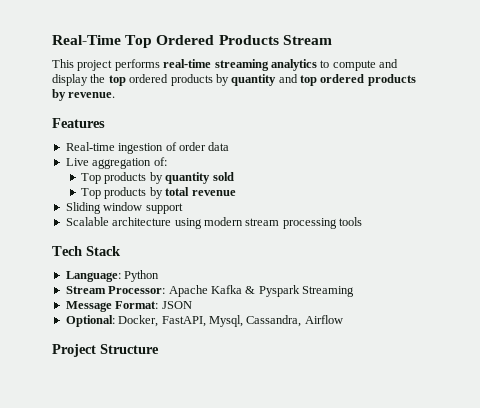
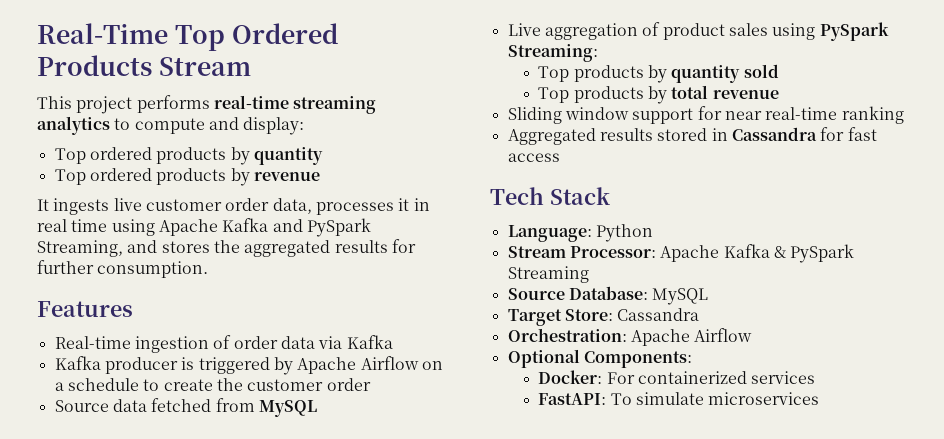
[52,74,126,86] display the top -> [243,117,305,135] [54,148,86,164] display: // Top
[278,74,416,86] [52,89,116,101] and top ordered products by revenue. -> [54,168,320,186] [37,198,430,215] [37,218,371,237] [37,239,416,257] [37,260,209,278] // Top ordered products by revenue // It ingests live customer order data, processes it in real time using Apache Kafka and PySpark Streaming, and stores the aggregated results for further consumption.
[65,157,167,169] // Live aggregation of: -> [318,335,393,349] [54,356,443,375] [54,378,371,391] [54,398,317,417] [507,22,889,41] [507,44,598,62] via Kafka // Kafka producer is triggered by Apache Airflow on a schedule to create the customer order // Source data fetched from MySQL // Live aggregation of product sales using PySpark Streaming:
[65,217,362,229] // Scalable architecture using modern stream processing tools -> [697,106,904,124] [507,127,877,145] [507,153,560,162] for near real-time ranking // Aggregated results stored in Cassandra for fast access
[258,285,300,297] Pyspark -> [790,244,855,263] PySpark
[65,301,192,312] [65,315,343,327] [52,344,159,357] Message Format: JSON // Optional: Docker, FastAPI, Mysql, Cassandra, Airflow // Project Structure -> [507,286,709,305] [507,308,700,326] [507,328,753,346] [507,349,692,368] [538,370,816,384] [538,392,820,405] Source Database: MySQL // Target Store: Cassandra // Orchestration: Apache Airflow // Optional Components: // Docker: For containerized services // FastAPI: To simulate microservices

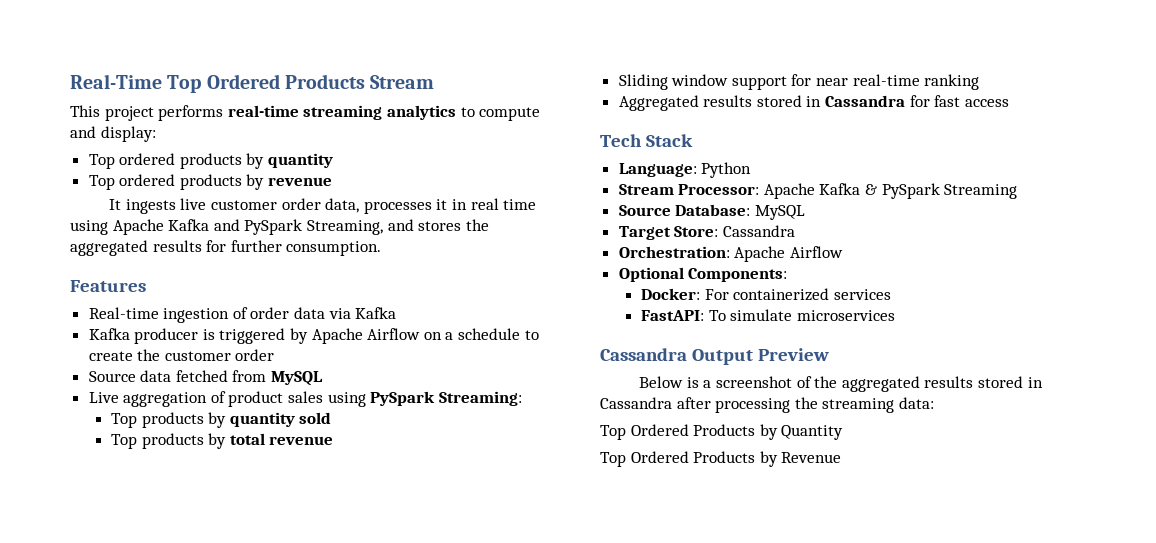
(820, 398) none -> [600,348,829,365] [639,376,1043,392] [600,397,934,413] [600,424,844,440] [600,451,842,467] // Cassandra Output Preview // Below is a screenshot of the aggregated results stored in Cassandra after processing the streaming data: // Top Ordered Products by Quantity // Top Ordered Products by Revenue

